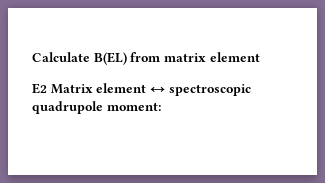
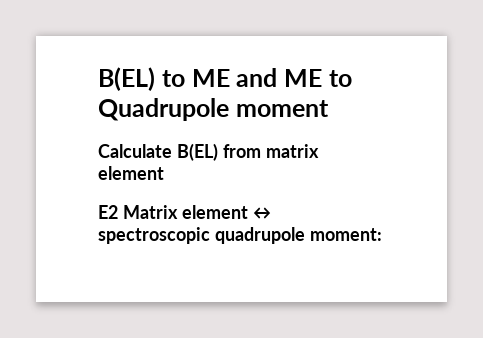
(32, 57) none -> [98,67,352,91] [98,98,329,121] B(EL) to ME and ME to Quadrupole moment //

